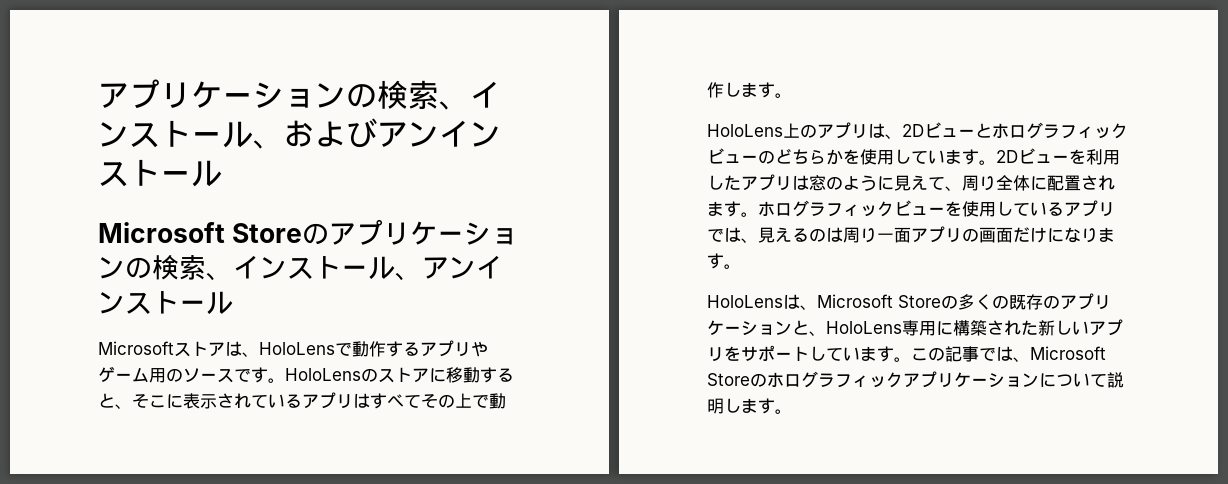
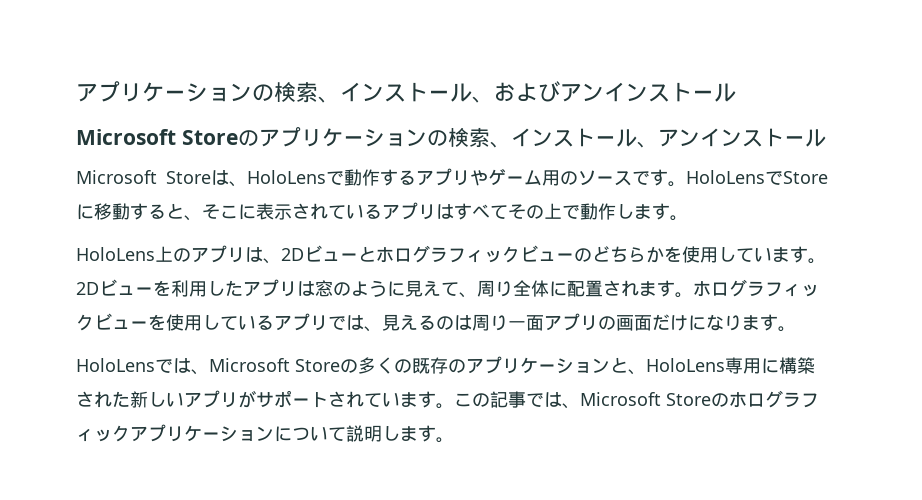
[174,341,225,357] ストア -> [166,171,211,184] Store
[361,367,429,383] のストア -> [765,171,828,185] でStore
(783, 301) none -> [155,359,173,373] で
[724,346,741,361] を -> [238,390,256,408] が
[809,346,826,361] し -> [328,391,364,408] され

